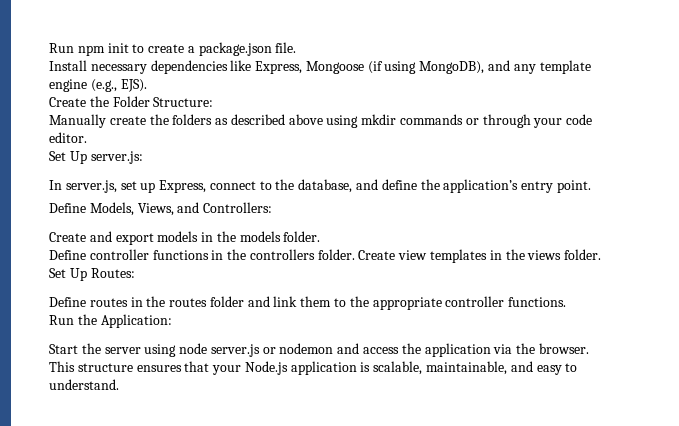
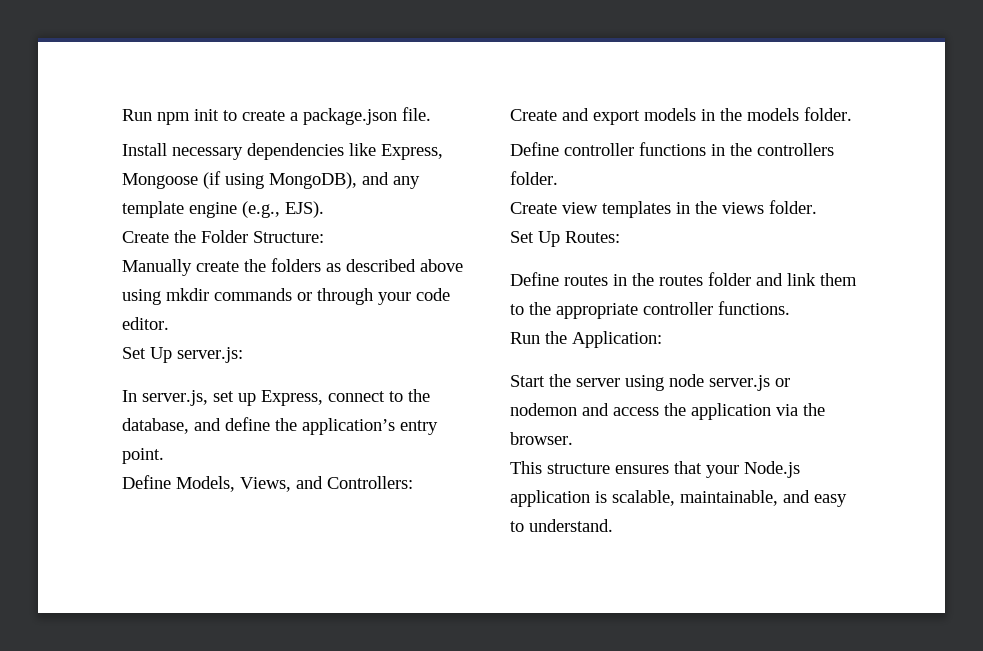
(355, 254) none -> (558, 178) //

